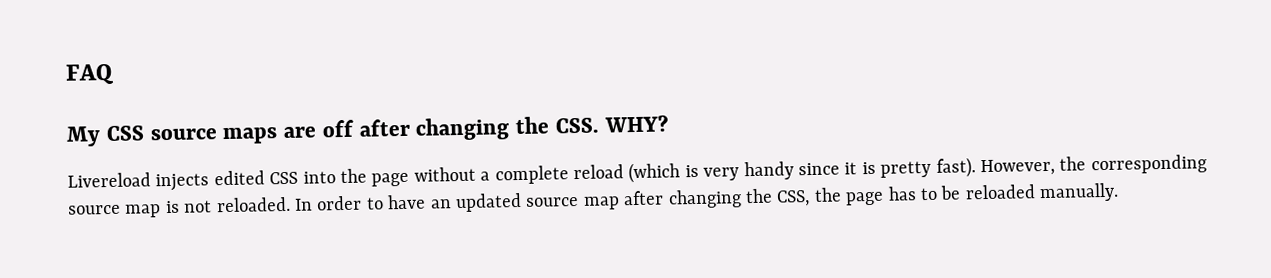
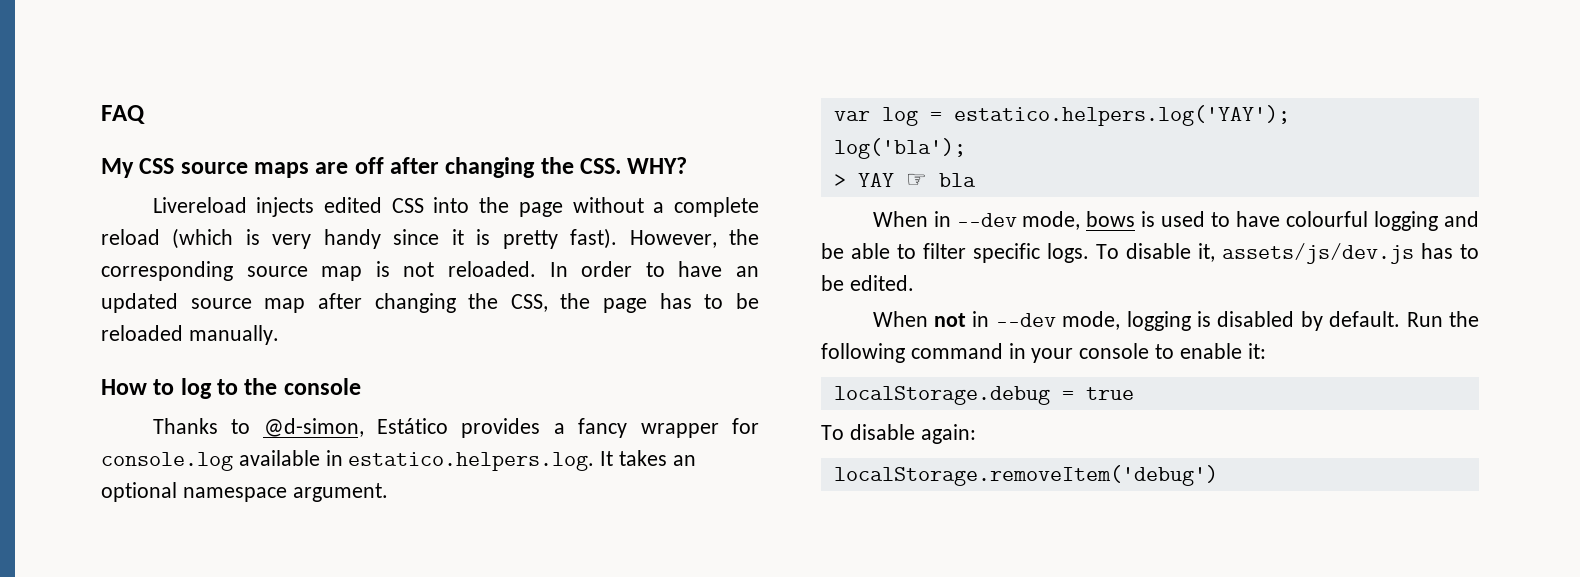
(1120, 192) none -> [101,378,361,399] [152,418,759,438] [101,450,696,471] [101,482,388,502] [833,105,1290,126] [833,138,966,159] [833,173,976,187] [872,211,1479,231] [821,243,1479,264] [821,275,914,291] [872,311,1479,331] [821,343,1266,363] [833,386,1134,405] [821,424,976,444] [833,465,1218,486] // How to log to the console // Thanks to @d-simon, Estático provides a fancy wrapper for console.log available in estatico.helpers.log. It takes an optional namespace argument. // var log = estatico.helpers.log('YAY'); // log('bla'); // > YAY ☞ bla // When in --dev mode, bows is used to have colourful logging and be able to filter specific logs. To disable it, assets/js/dev.js has to be edited. // When not in --dev mode, logging is disabled by default. Run the following command in your console to enable it: // localStorage.debug = true // To disable again: // localStorage.removeItem('debug')

